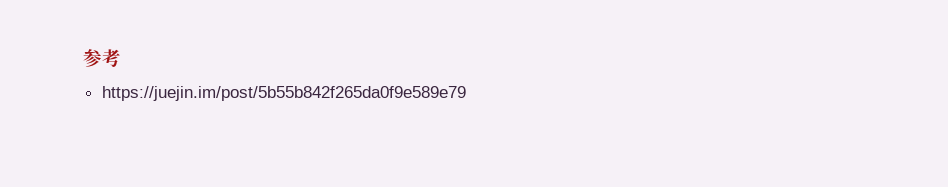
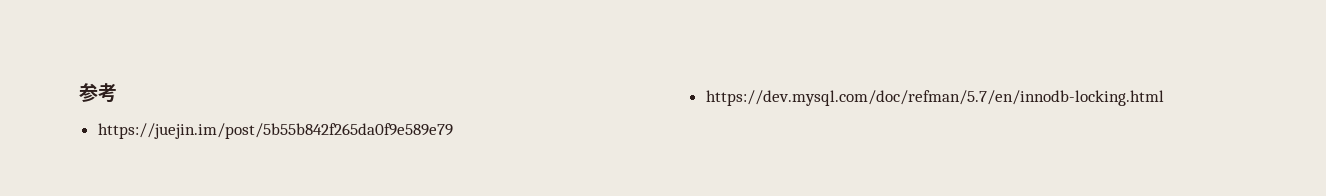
(466, 93) none -> [705,90,1164,106] // https://dev.mysql.com/doc/refman/5.7/en/innodb-locking.html

